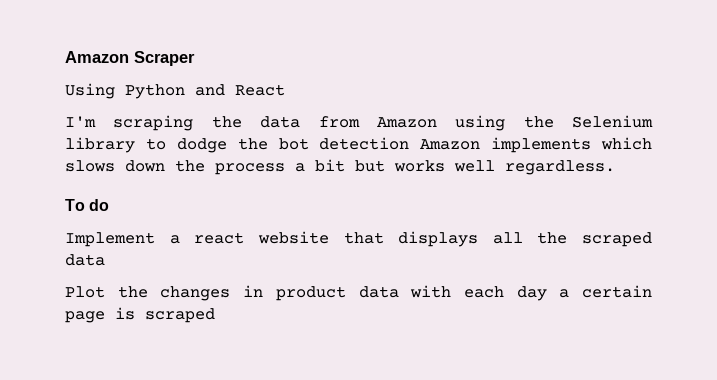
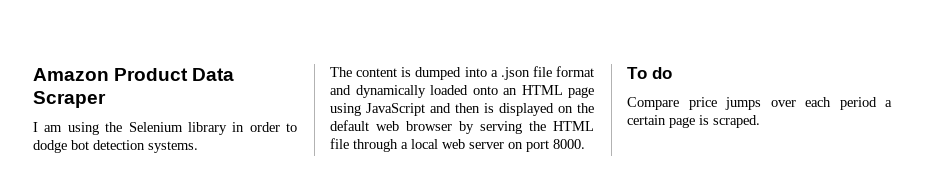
[65,51,129,63] Amazon -> [33,68,235,81] Amazon Product Data
[65,83,285,99] [65,115,437,131] Using Python and React // I'm scraping the data from Amazon -> [33,122,63,132] I am
(135, 145) none -> [232,122,280,132] in order
[237,138,268,150] the -> (67, 146) none
[420,137,652,153] [65,159,615,175] [65,199,110,211] [65,231,652,247] [65,254,105,266] [65,285,547,301] Amazon implements which slows down the process a bit but works well regardless. // To do // Implement a react website that displays all the scraped data // Plot the changes in product data with each day -> [148,141,198,153] [330,66,594,80] [330,85,594,98] [330,103,594,116] [330,120,594,134] [330,138,585,152] [627,67,672,79] [627,97,877,110] systems. // The content is dumped into a .json file format and dynamically loaded onto an HTML page using JavaScript and then is displayed on the default web browser by serving the HTML file through a local web server on port 8000. // To do // Compare price jumps over each period
[145,308,215,323] scraped -> [713,115,760,128] scraped.

